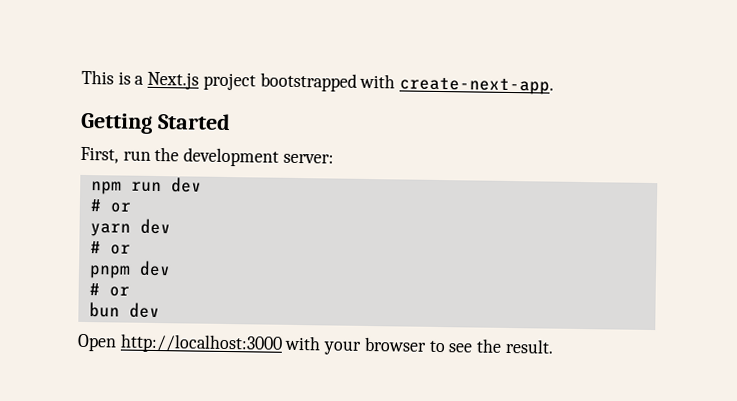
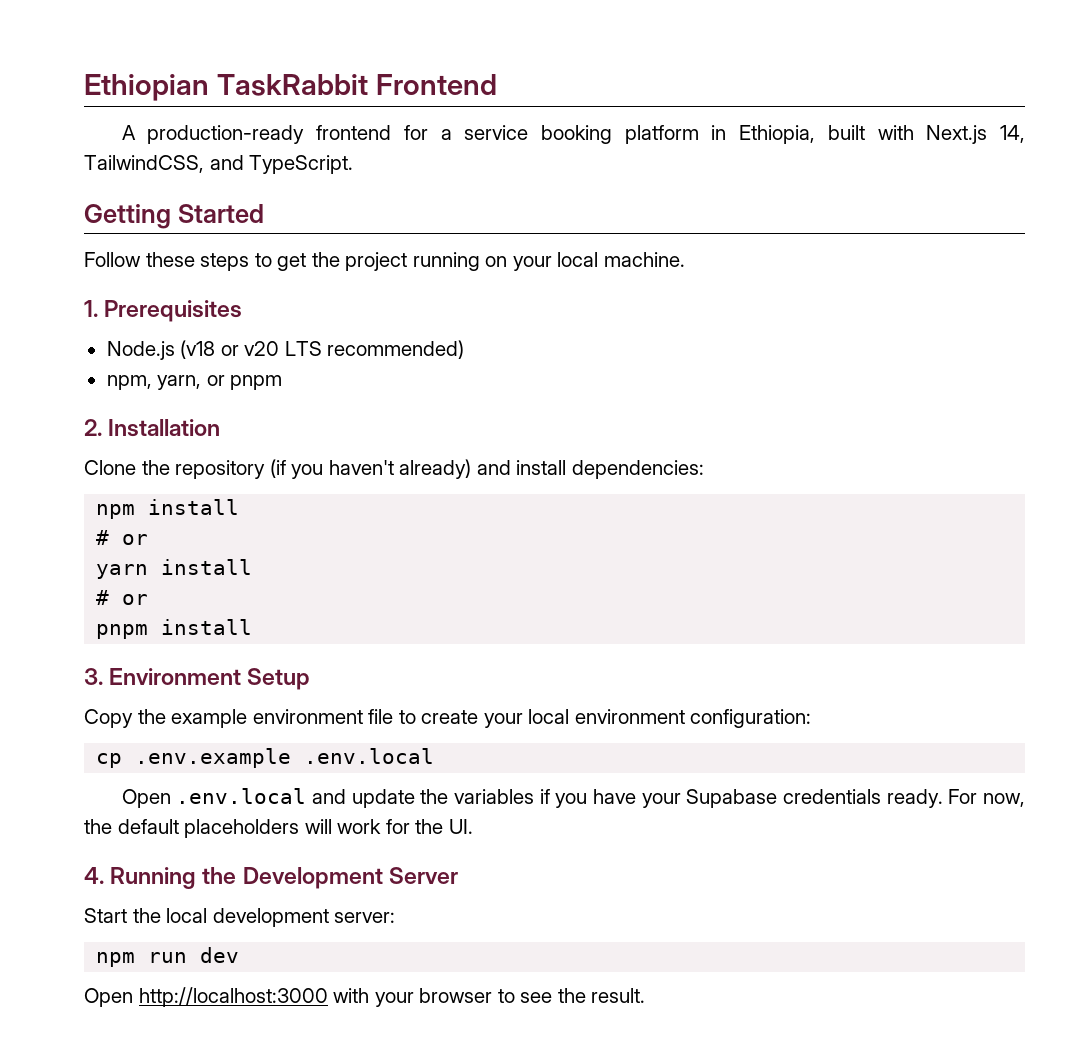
[81,69,555,95] [80,112,231,134] [80,146,180,164] This is a Next.js project bootstrapped with create-next-app. // Getting Started // First, run the -> [84,74,497,101] [121,125,1026,144] [84,155,354,174] [84,204,264,229] [84,252,685,271] [84,300,243,322] [106,340,465,360] [106,375,283,390] [84,419,221,437] [84,459,704,479] [96,499,240,519] [96,530,149,545] [96,559,253,579] [96,590,149,605] [96,619,253,639] [84,668,311,690] [84,709,812,728] [96,748,435,768] [121,788,1025,808] [84,819,473,838] [84,867,458,889] [84,908,208,923] Ethiopian TaskRabbit Frontend // A production-ready frontend for a service booking platform in Ethiopia, built with Next.js 14, TailwindCSS, and TypeScript. // Getting Started // Follow these steps to get the project running on your local machine. // 1. Prerequisites // Node.js (v18 or v20 LTS recommended) // npm, yarn, or pnpm // 2. Installation // Clone the repository (if you haven't already) and install dependencies: // npm install // # or // yarn install // # or // pnpm install // 3. Environment Setup // Copy the example environment file to create your local environment configuration: // cp .env.example .env.local // Open .env.local and update the variables if you have your Supabase credentials ready. For now, the default placeholders will work for the UI. // 4. Running the Development Server // Start the local
[89,199,131,213] [89,218,171,237] [89,241,131,255] [88,260,171,279] [88,283,130,297] [88,302,160,319] // # or // yarn dev // # or // pnpm dev // # or // bun dev -> (240, 955) none

